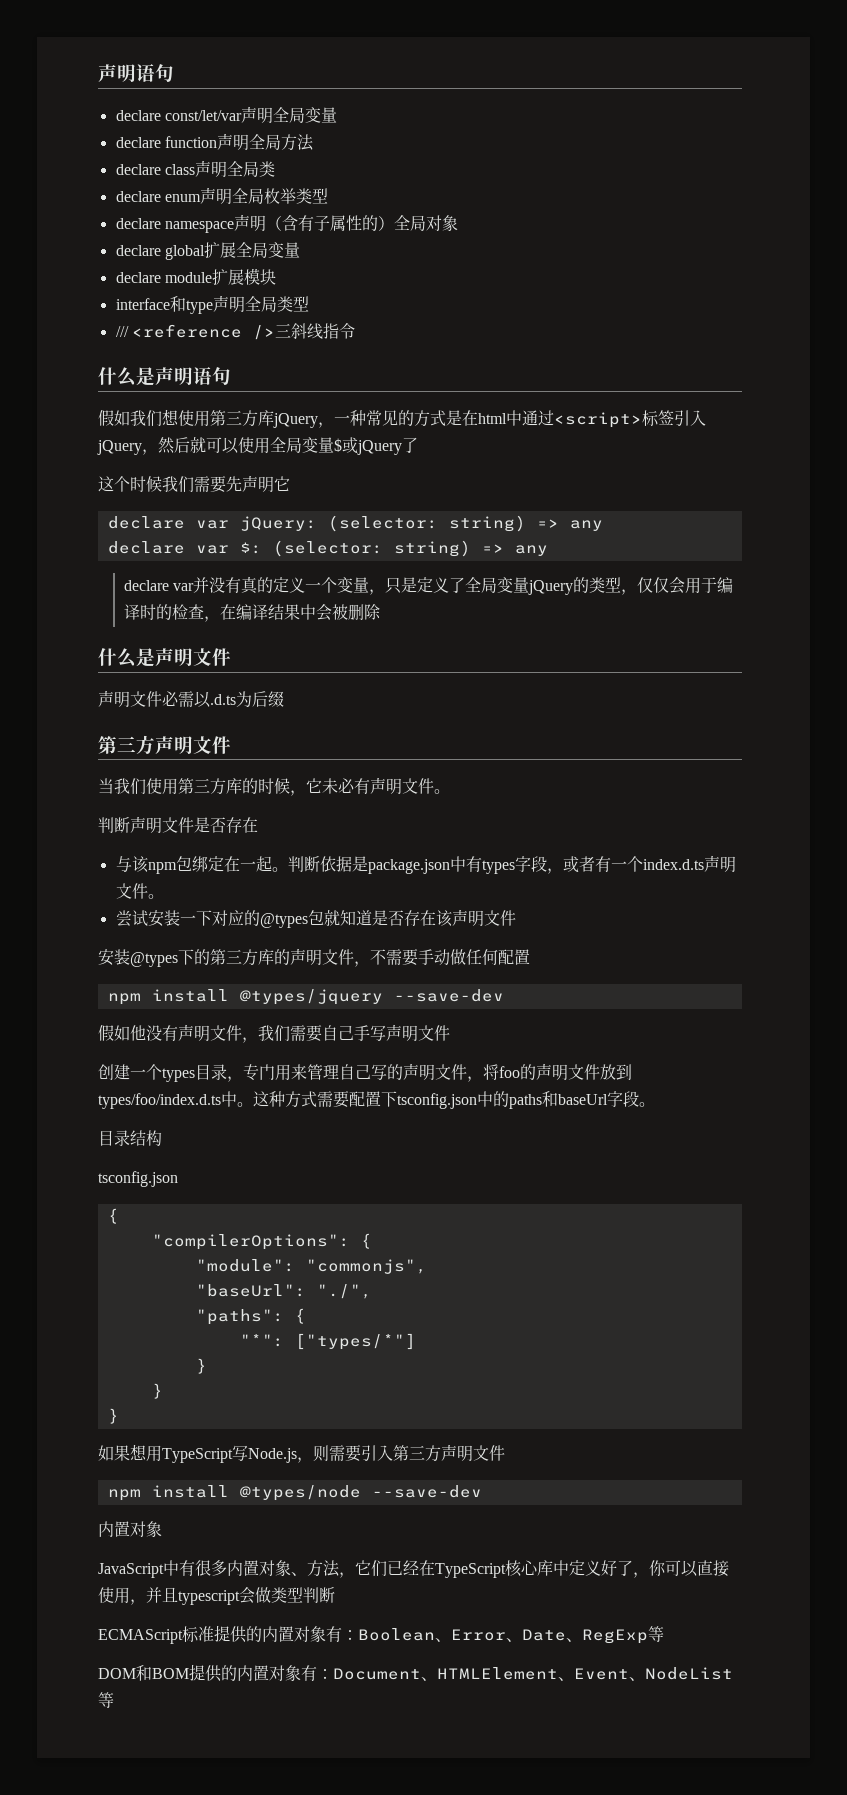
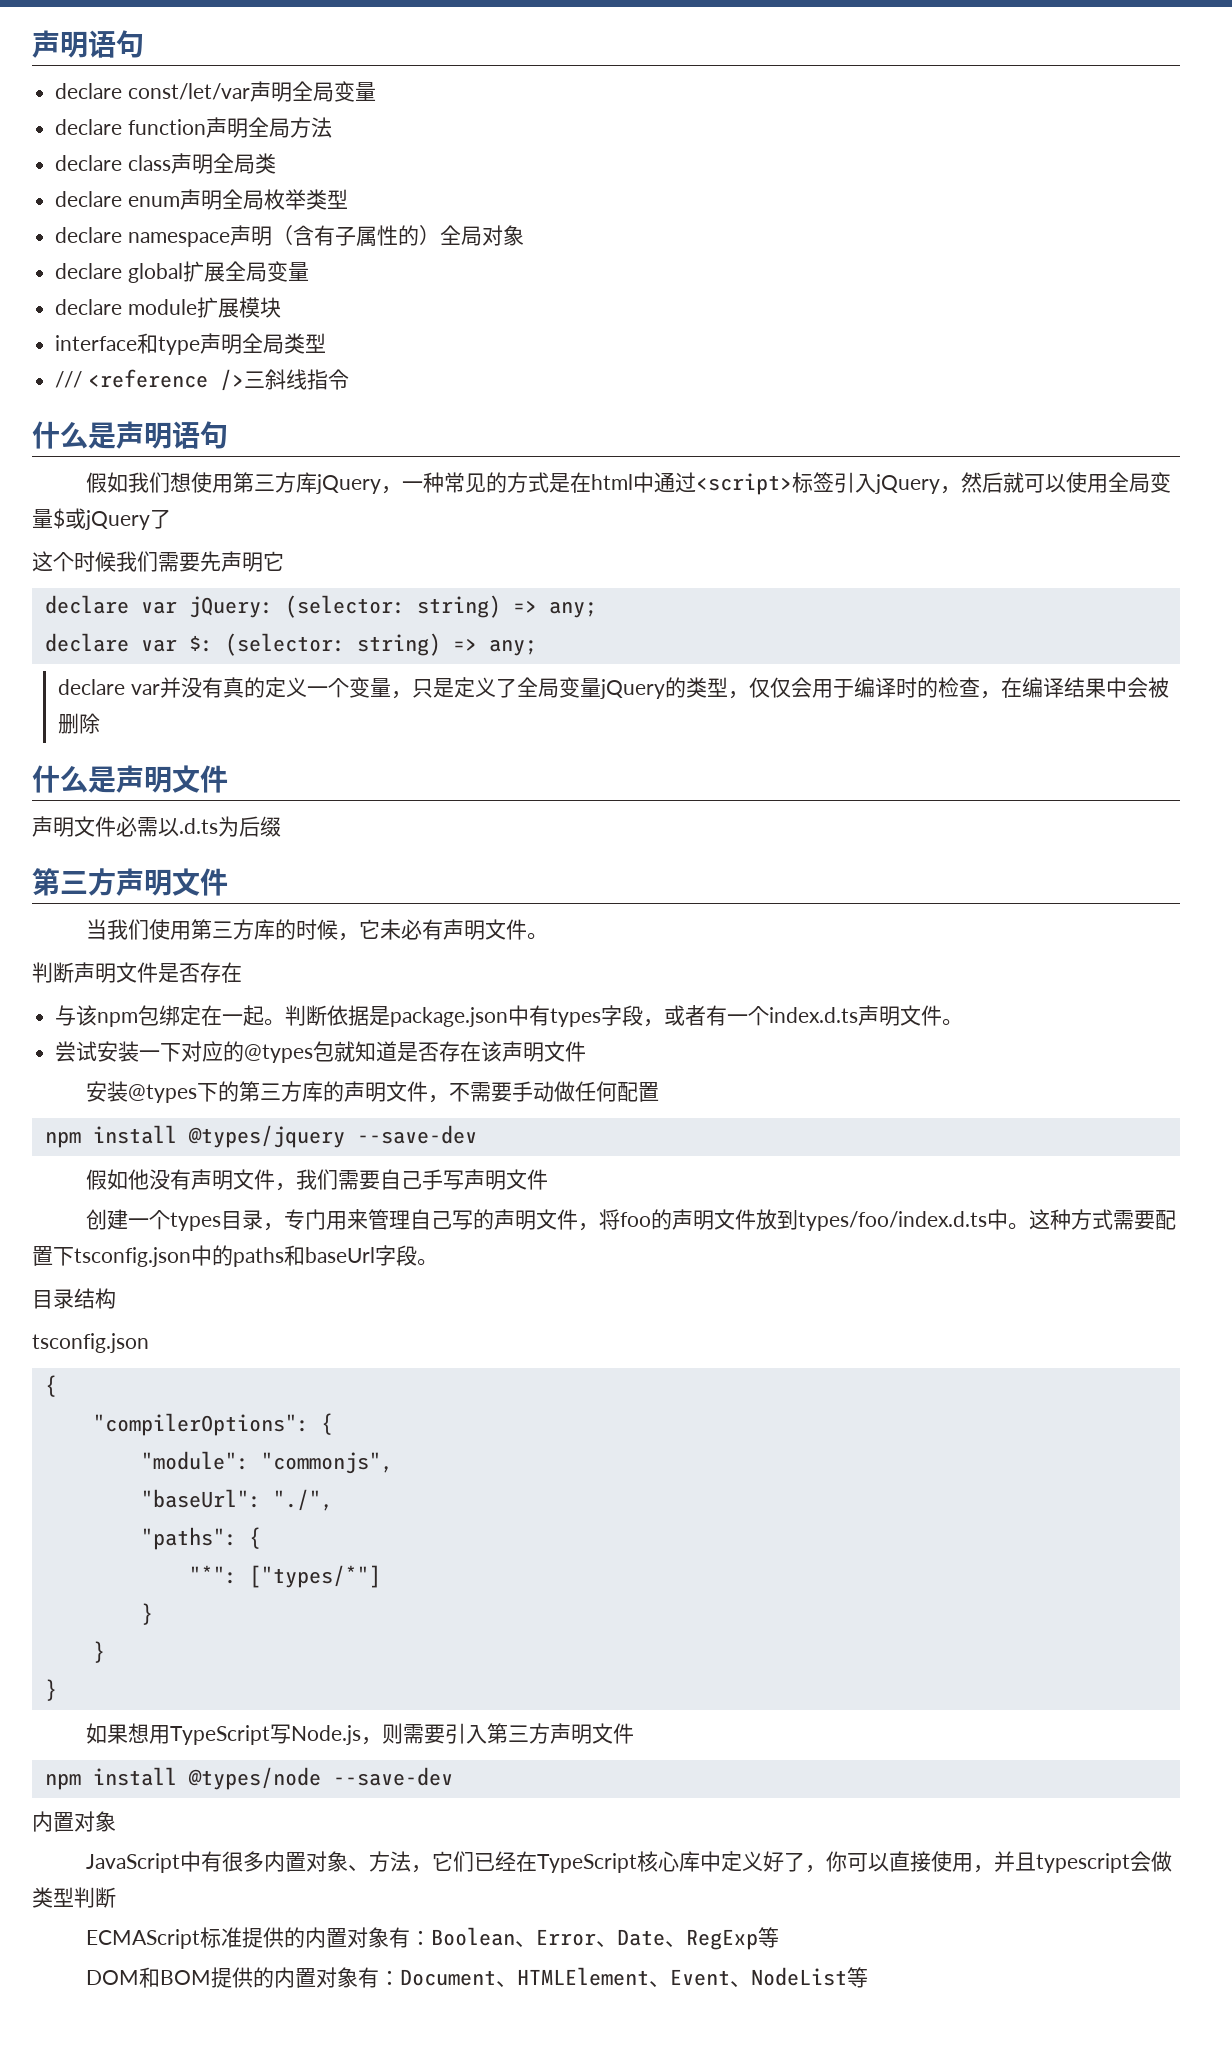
[569,520,603,531] any -> [548,601,597,618] any;
[514,545,548,556] any -> [488,639,537,656] any;

